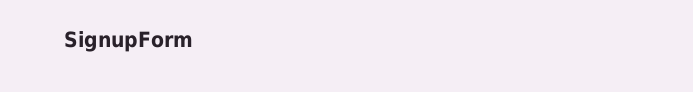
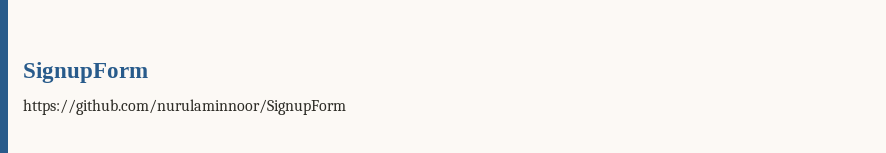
(193, 41) none -> [23,99,346,115] // https://github.com/nurulaminnoor/SignupForm

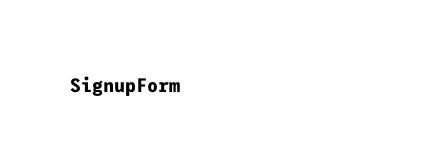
[23,99,346,115] // https://github.com/nurulaminnoor/SignupForm -> (180, 86) none

